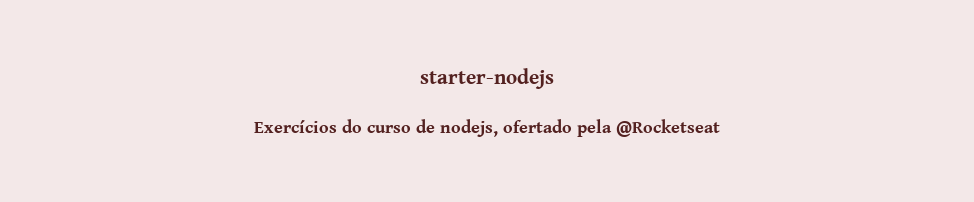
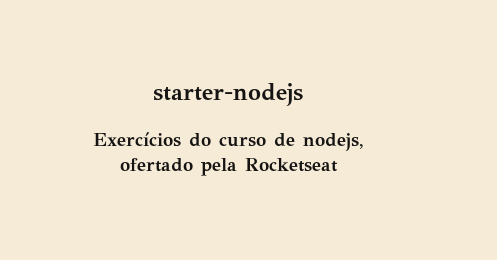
[616,119,720,137] @Rocketseat -> [244,158,338,172] Rocketseat

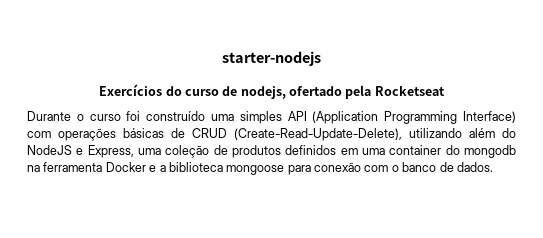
(338, 165) none -> [27,111,516,124] [27,128,516,141] [27,145,516,158] [27,162,493,175] // Durante o curso foi construído uma simples API (Application Programming Interface) com operações básicas de CRUD (Create-Read-Update-Delete), utilizando além do NodeJS e Express, uma coleção de produtos definidos em uma container do mongodb na ferramenta Docker e a biblioteca mongoose para conexão com o banco de dados.

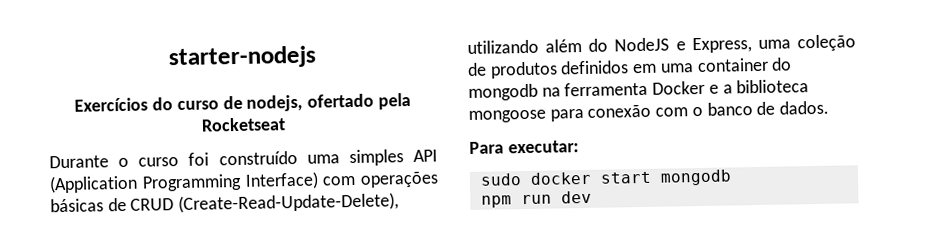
(493, 167) none -> [469,140,579,154] [479,169,732,186] [480,190,592,208] // Para executar: // sudo docker start mongodb // npm run dev

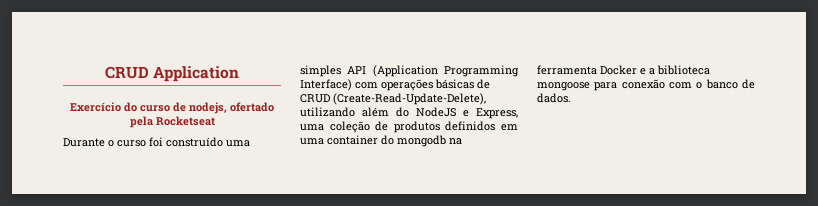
[167,45,316,70] [74,97,149,112] starter-nodejs // Exercícios -> [104,66,240,82] [70,102,121,112] CRUD Application // Exercício
[469,140,579,154] [479,169,732,186] [480,190,592,208] // Para executar: // sudo docker start mongodb // npm run dev -> (571, 98) none

